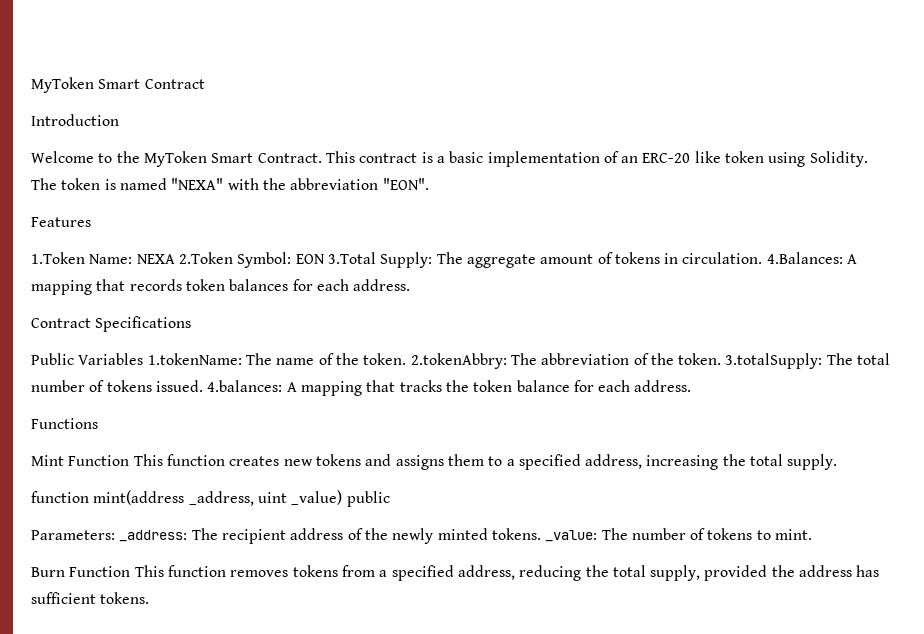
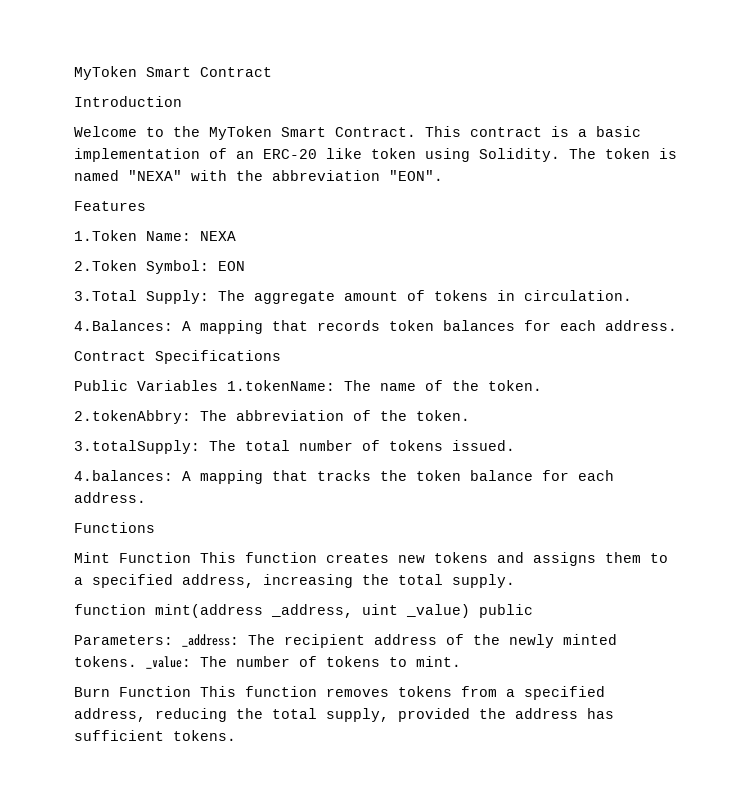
(175, 259) none -> (236, 236) //
(325, 259) none -> (245, 266) //
(763, 258) none -> (632, 295) //
(407, 359) none -> (542, 385) //
(722, 359) none -> (470, 415) //
(203, 386) none -> (515, 445) //

